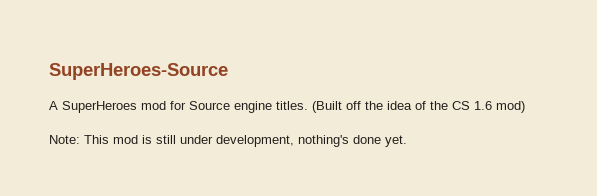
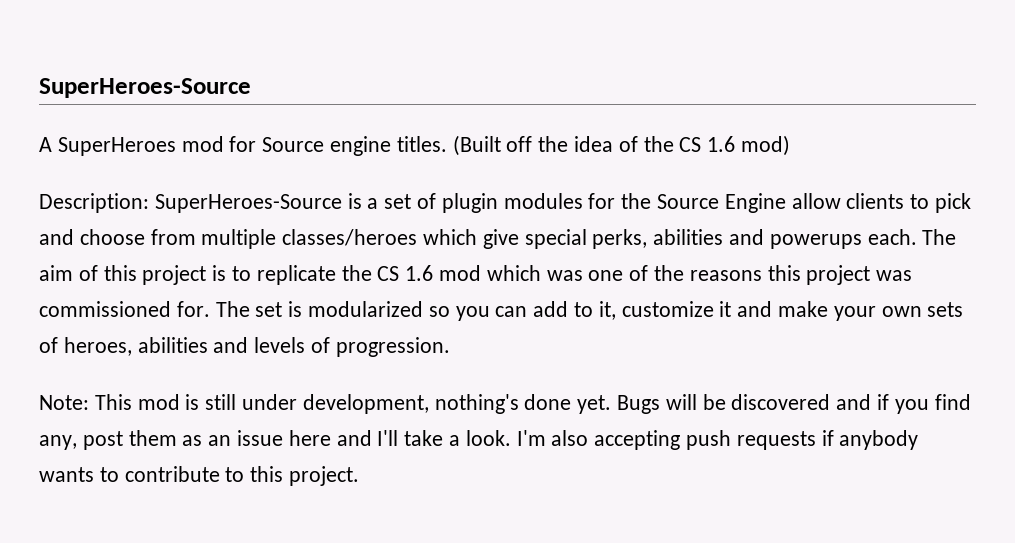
(525, 107) none -> [39,193,972,213] [39,229,957,249] [39,265,913,285] [39,301,964,321] [39,337,450,357] // Description: SuperHeroes-Source is a set of plugin modules for the Source Engine allow clients to pick and choose from multiple classes/heroes which give special perks, abilities and powerups each. The aim of this project is to replicate the CS 1.6 mod which was one of the reasons this project was commissioned for. The set is modularized so you can add to it, customize it and make your own sets of heroes, abilities and levels of progression.
(407, 141) none -> [617,394,971,414] [39,430,919,450] [39,466,360,486] Bugs will be discovered and if you find any, post them as an issue here and I'll take a look. I'm also accepting push requests if anybody wants to contribute to this project.

